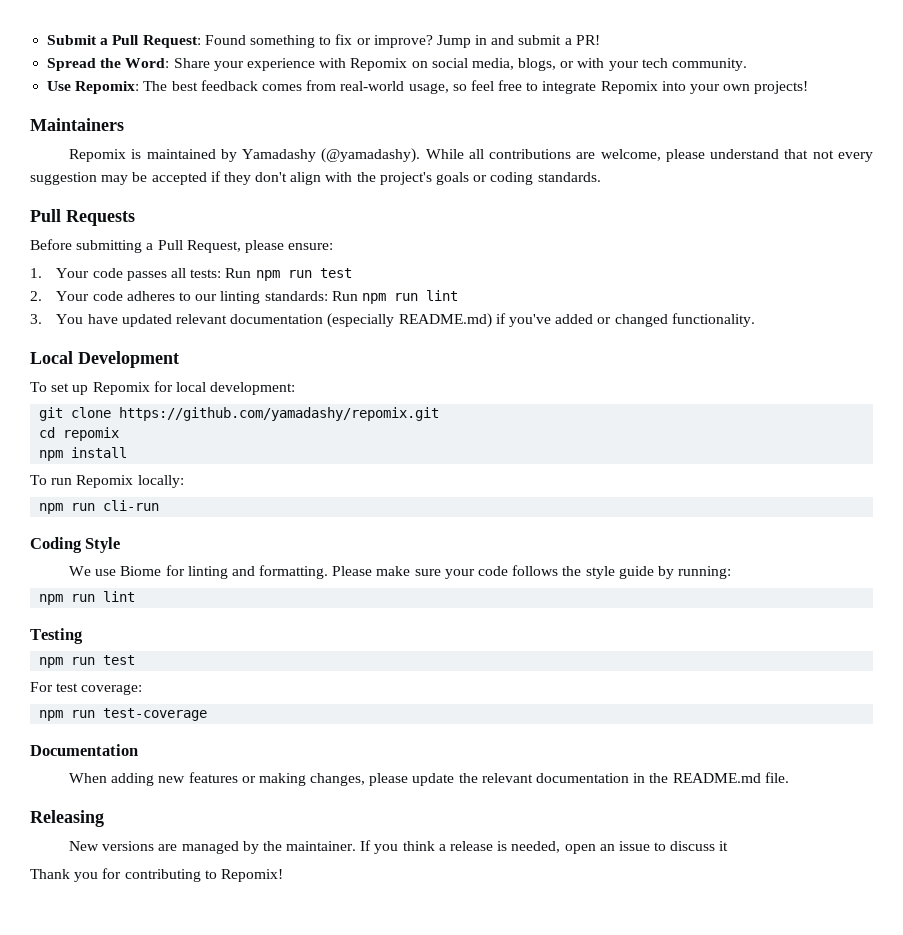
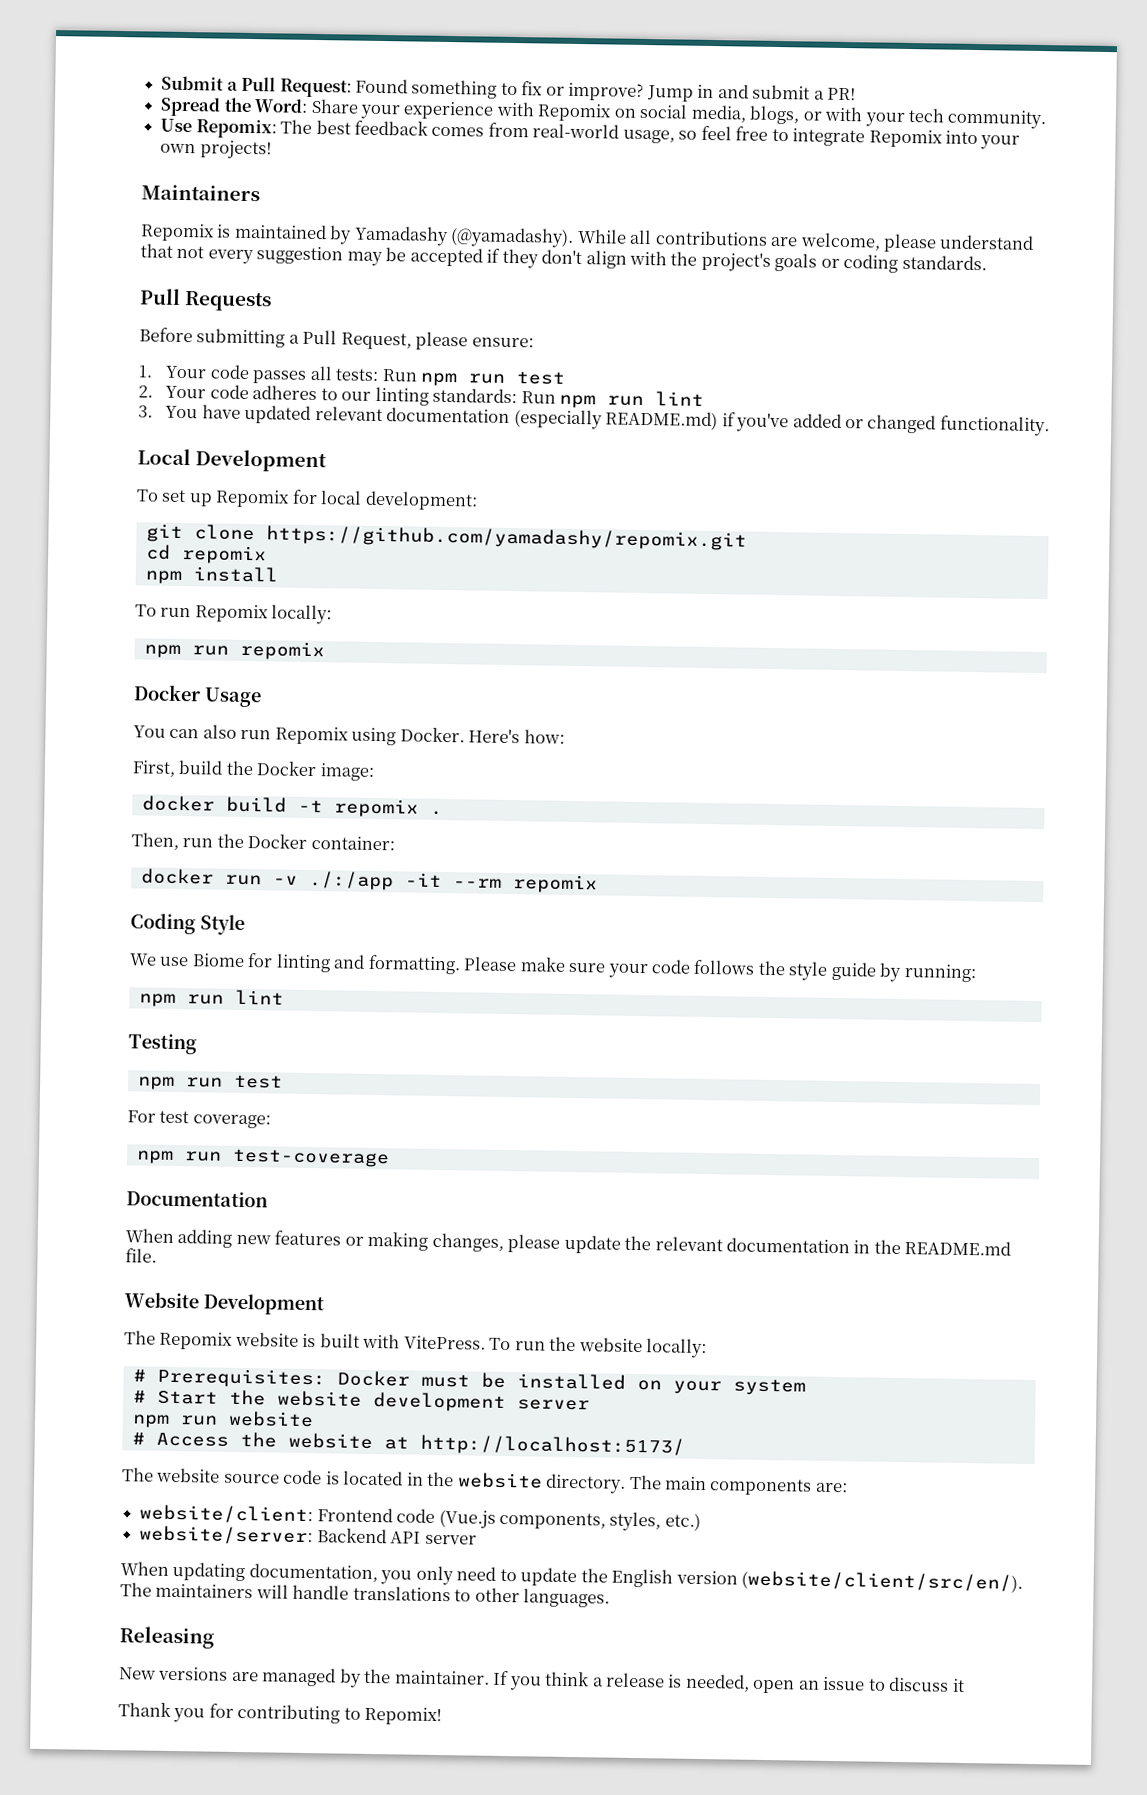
[103,500,160,511] cli-run -> [239,640,325,661] [133,684,262,708] [133,724,565,746] [132,759,375,781] [141,795,443,818] [131,832,395,851] [140,868,598,894] repomix // Docker Usage // You can also run Repomix using Docker. Here's how: // First, build the Docker image: // docker build -t repomix . // Then, run the Docker container: // docker run -v ./:/app -it --rm repomix
(789, 777) none -> [124,1292,324,1316] [124,1330,708,1359] [132,1367,806,1396] [132,1389,590,1413] [131,1410,314,1428] [131,1431,685,1457] [122,1467,848,1496] [139,1504,701,1532] [139,1525,477,1546] [120,1561,1024,1593] [120,1582,611,1608] // Website Development // The Repomix website is built with VitePress. To run the website locally: // # Prerequisites: Docker must be installed on your system // # Start the website development server // npm run website // # Access the website at http://localhost:5173/ // The website source code is located in the website directory. The main components are: // website/client: Frontend code (Vue.js components, styles, etc.) // website/server: Backend API server // When updating documentation, you only need to update the English version (website/client/src/en/). The maintainers will handle translations to other languages.

